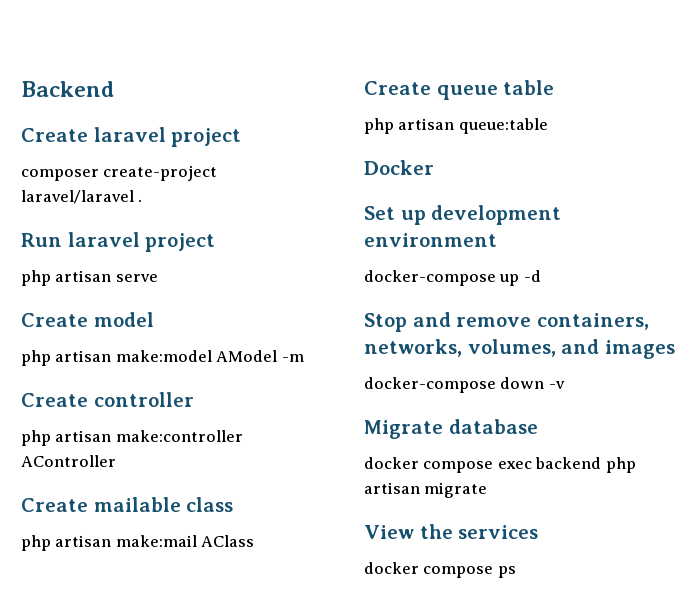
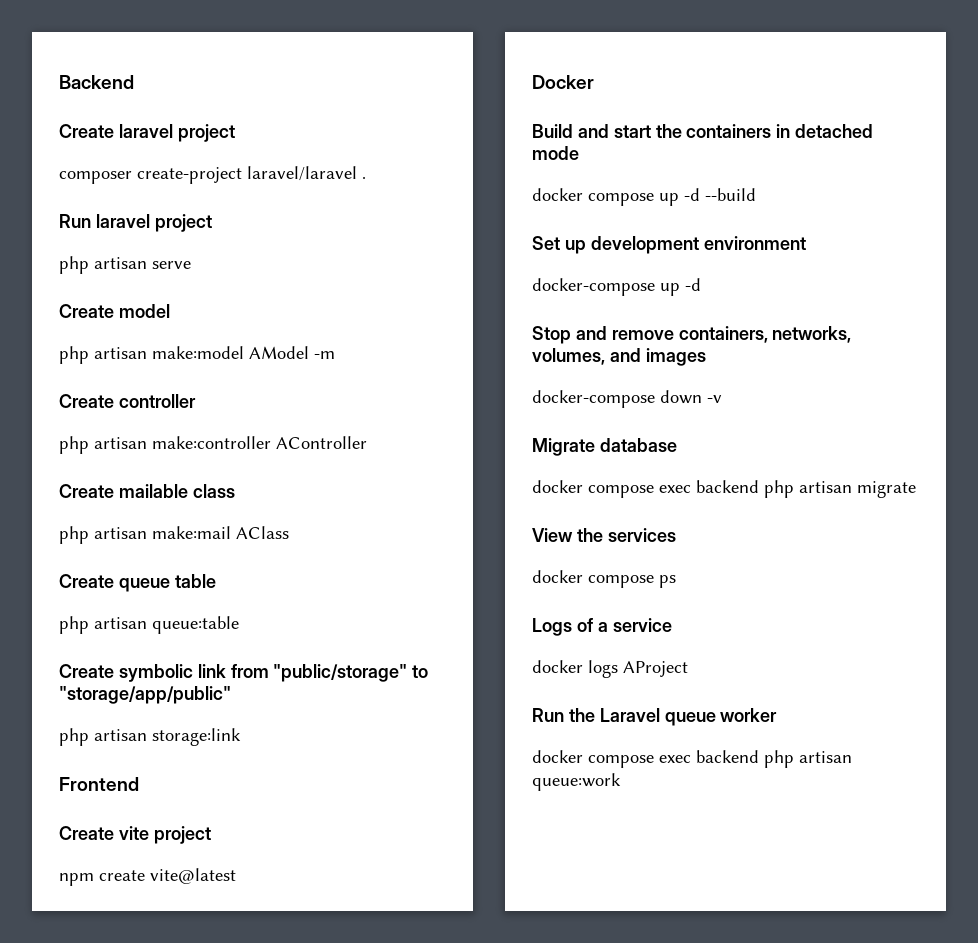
[364,160,434,175] Docker -> [59,664,429,682] [59,686,231,704] [59,728,241,746] [59,777,139,791] [59,826,211,844] [59,868,236,886] [532,75,594,89] [532,124,874,138] [532,146,579,160] [532,188,756,206] Create symbolic link from "public/storage" to "storage/app/public" // php artisan storage:link // Frontend // Create vite project // npm create vite@latest // Docker // Build and start the containers in detached mode // docker compose up -d --build
(516, 572) none -> [532,618,672,636] [532,660,688,678] [532,708,778,726] [532,750,852,768] [532,773,621,791] // Logs of a service // docker logs AProject // Run the Laravel queue worker // docker compose exec backend php artisan queue:work

